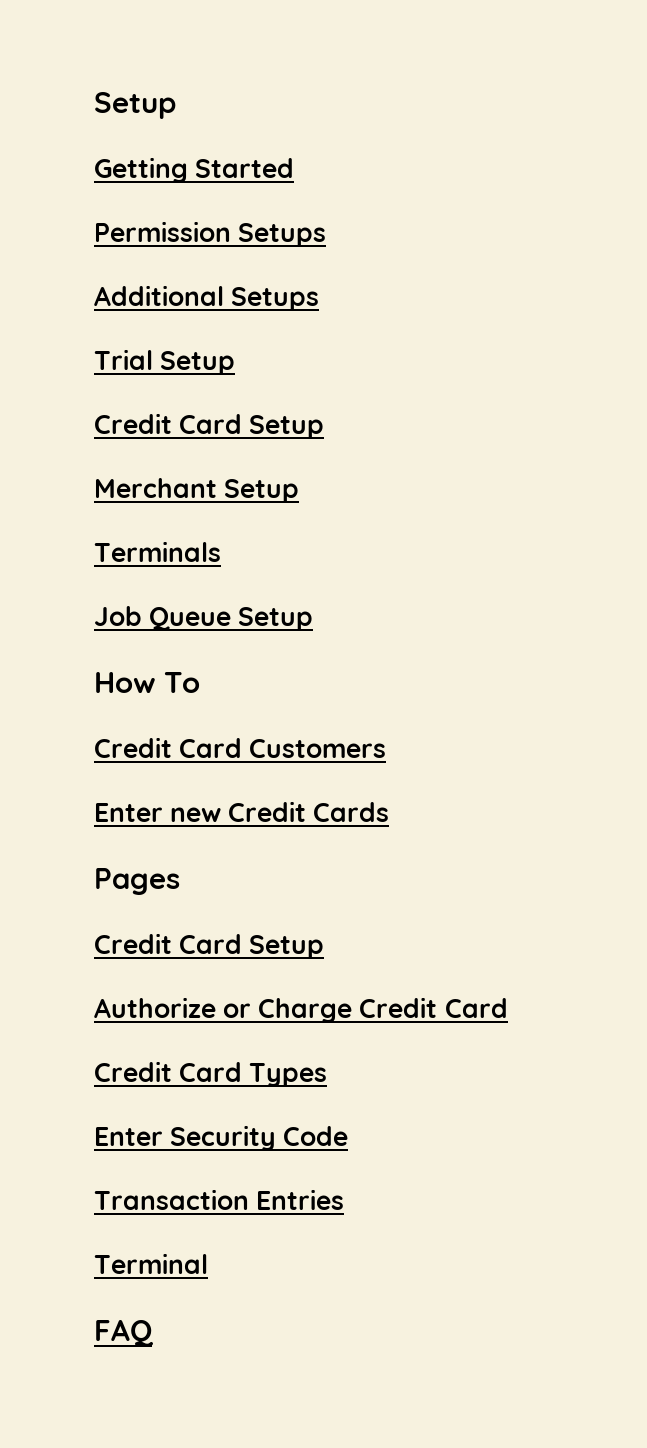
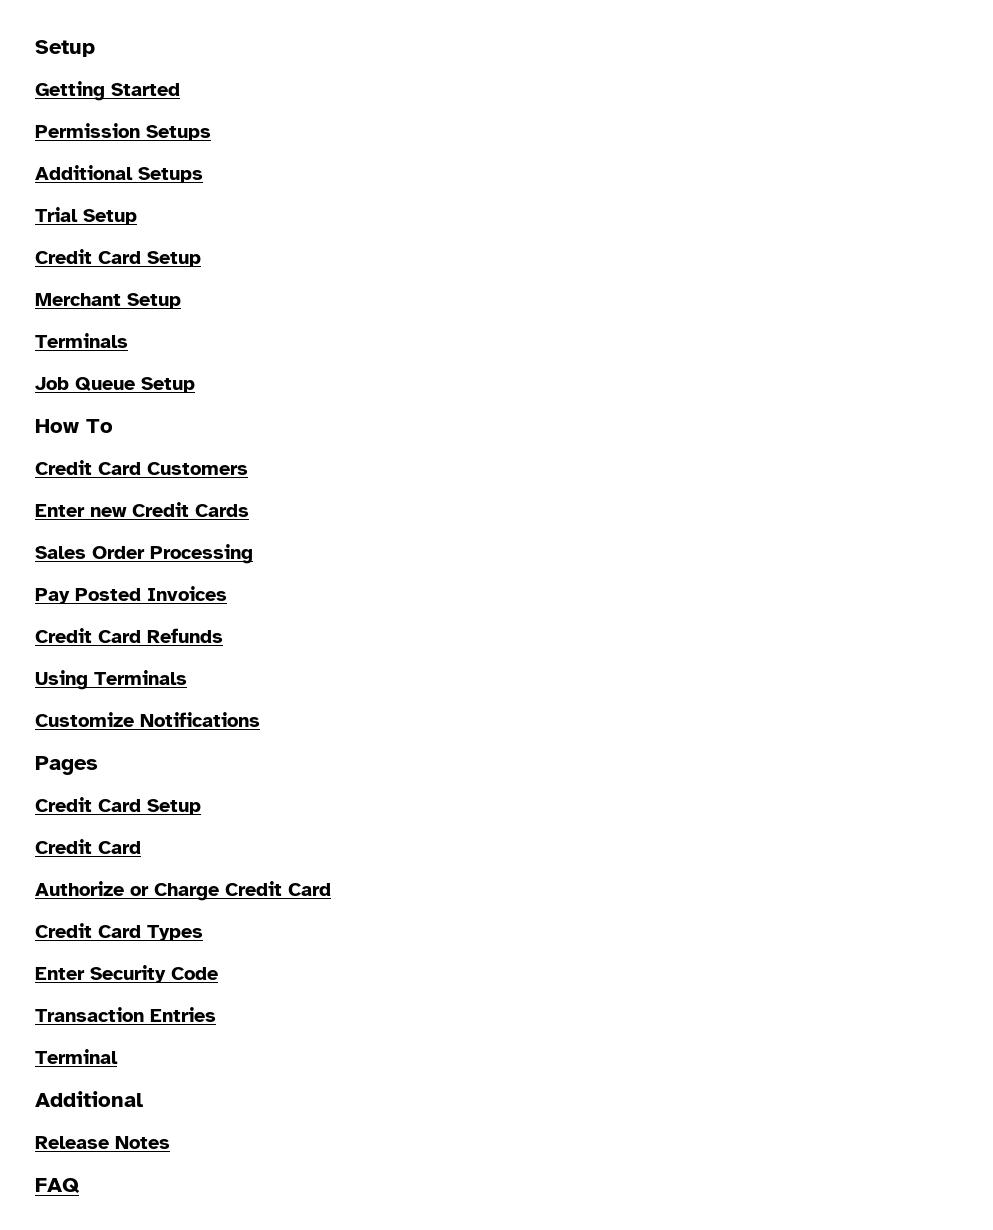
(390, 812) none -> [35,544,253,564] [35,586,227,604] [35,628,223,643] [35,670,187,690] [35,712,260,727] // Sales Order Processing // Pay Posted Invoices // Credit Card Refunds // Using Terminals // Customize Notifications
(325, 947) none -> [35,839,141,854] // Credit Card
(208, 1263) none -> [35,1091,143,1107] [35,1136,170,1149] // Additional // Release Notes

